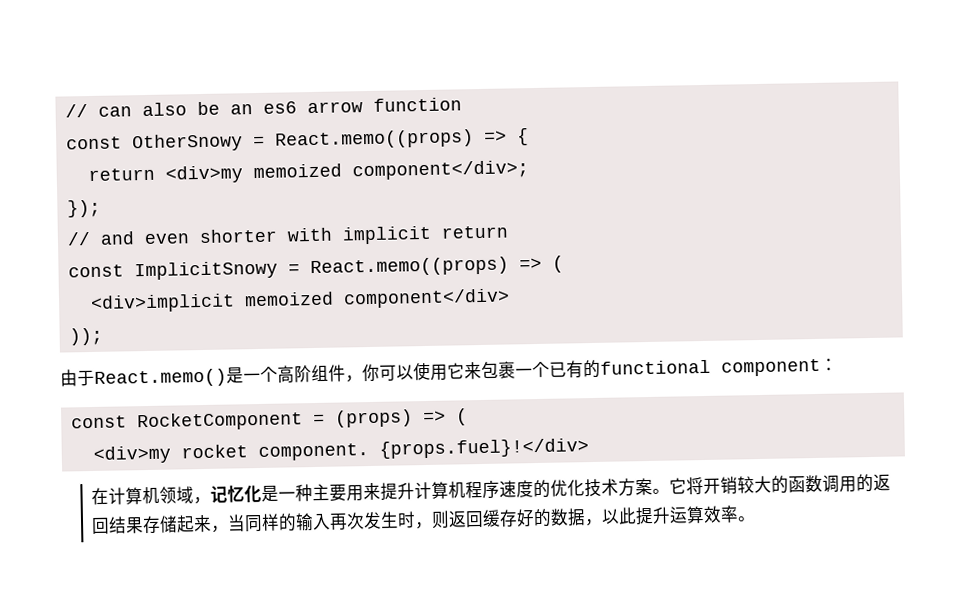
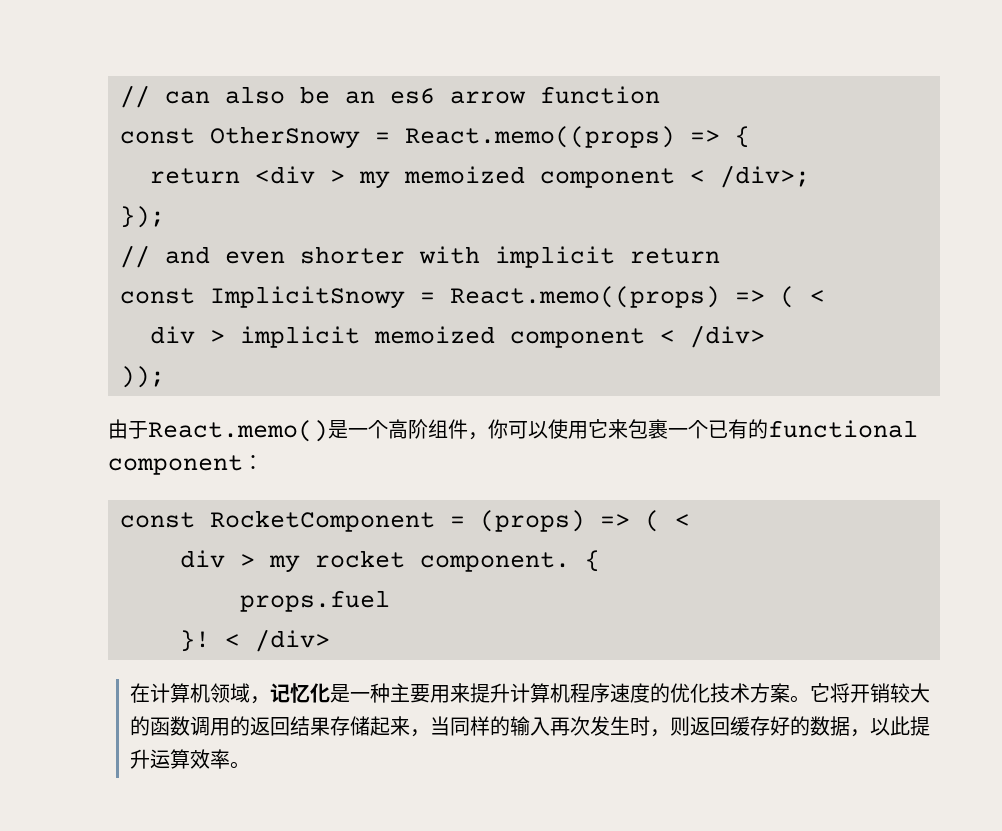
[164,160,529,184] <div>my memoized component</div>; -> [255,165,810,189] <div > my memoized component < /div>;
[89,288,510,314] // <div>implicit memoized component</div> -> [810,290,825,303] [150,325,765,348] < // div > implicit memoized component < /div>
[92,438,589,464] // <div>my rocket component. {props.fuel}!</div> -> [675,514,690,527] [180,550,600,573] [240,590,390,612] [180,629,330,652] < // div > my rocket component. { // props.fuel // }! < /div>

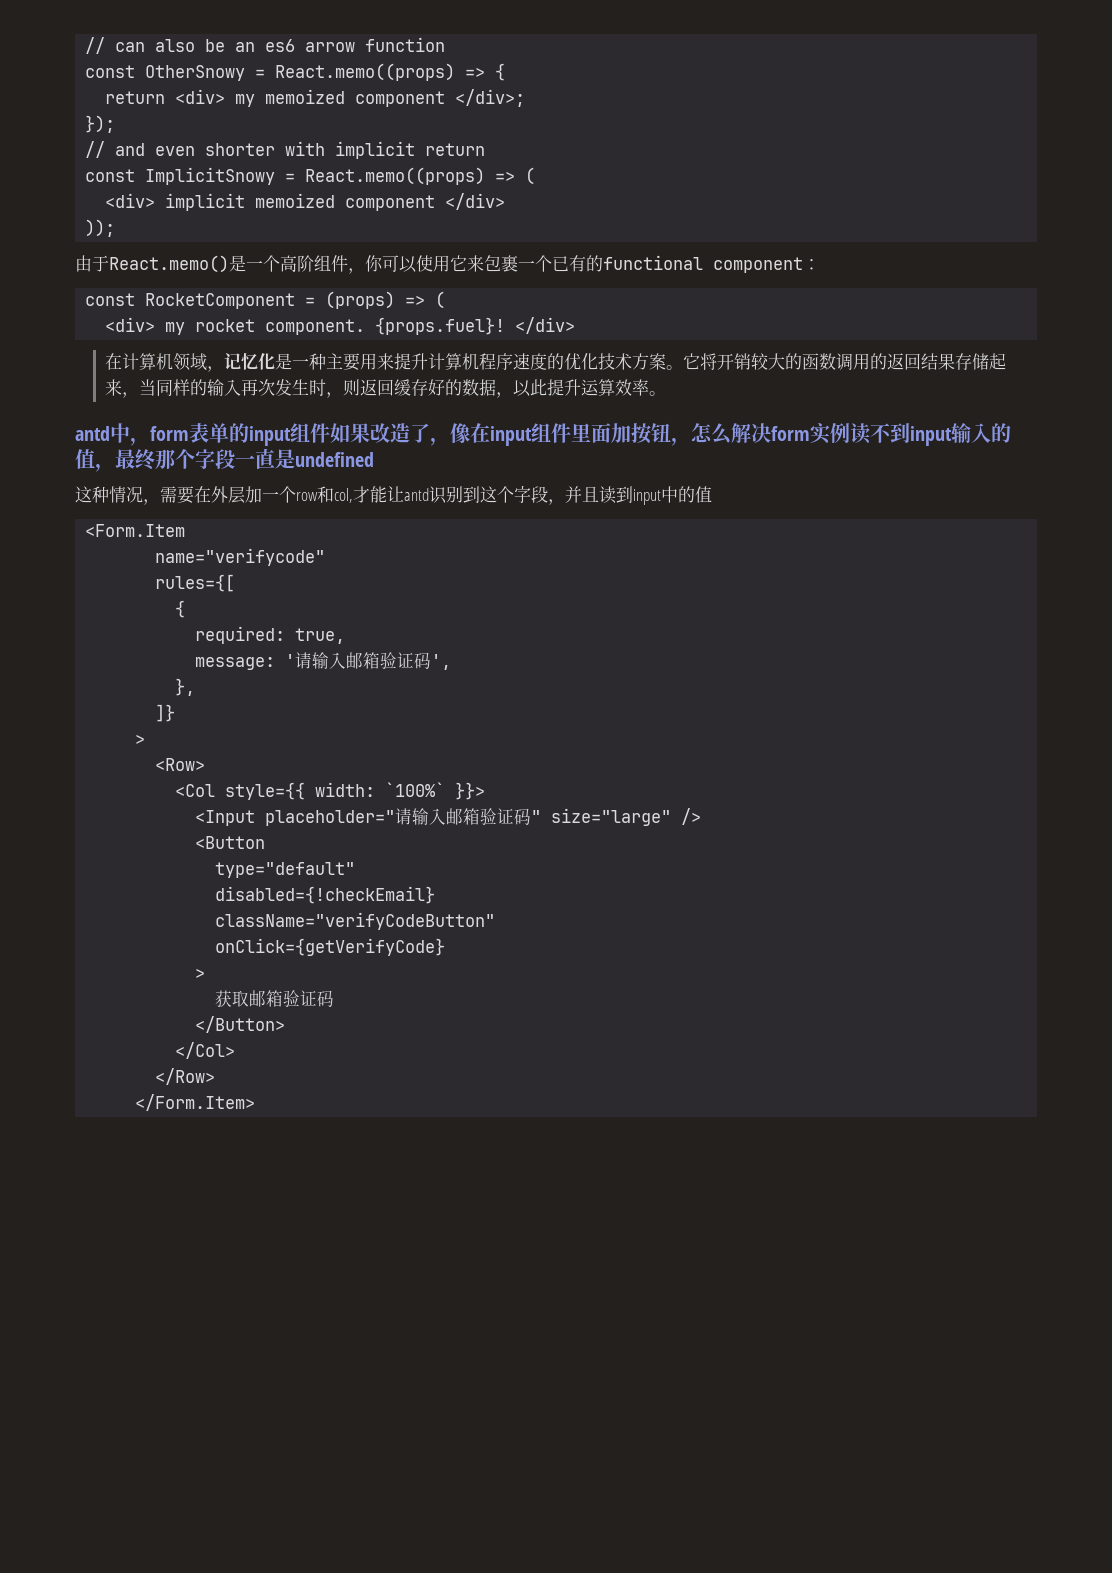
[255,166,345,184] <div > -> [175,89,226,104] <div>
[690,165,810,188] < /div>; -> [455,89,526,107] </div>;
[810,290,825,303] [150,326,225,344] < // div > -> [105,193,156,208] // <div>
[660,325,765,348] < /div> -> [445,193,506,210] </div>
[675,514,690,527] [180,550,600,573] [240,590,390,612] [180,629,330,652] < // div > my rocket component. { // props.fuel // }! < /div> -> [105,317,576,335] // <div> my rocket component. {props.fuel}! </div>
(251, 765) none -> [75,422,1011,446] [75,448,374,472] [75,486,712,505] [85,524,186,537] [155,548,326,566] [155,574,236,592] [175,600,186,618] [195,626,346,644] [195,652,452,670] [175,678,196,696] [155,704,176,722] [135,734,146,745] [155,758,206,771] [175,782,486,800] [195,808,702,826] [195,836,266,849] [215,862,356,878] [215,886,436,904] [215,912,496,930] [215,938,446,956] [195,968,206,979] [215,990,335,1007] [195,1016,286,1033] [175,1042,236,1059] [155,1068,216,1085] [135,1094,256,1111] // antd中，form表单的input组件如果改造了，像在input组件里面加按钮，怎么解决form实例读不到input输入的值，最终那个字段一直是undefined // 这种情况，需要在外层加一个row和col,才能让antd识别到这个字段，并且读到input中的值 // <Form.Item // name="verifycode" // rules={[ // { // required: true, // message: '请输入邮箱验证码', // }, // ]} // > // <Row> // <Col style={{ width: `100%` }}> // <Input placeholder="请输入邮箱验证码" size="large" /> // <Button // type="default" // disabled={!checkEmail} // className="verifyCodeButton" // onClick={getVerifyCode} // > // 获取邮箱验证码 // </Button> // </Col> // </Row> // </Form.Item>

